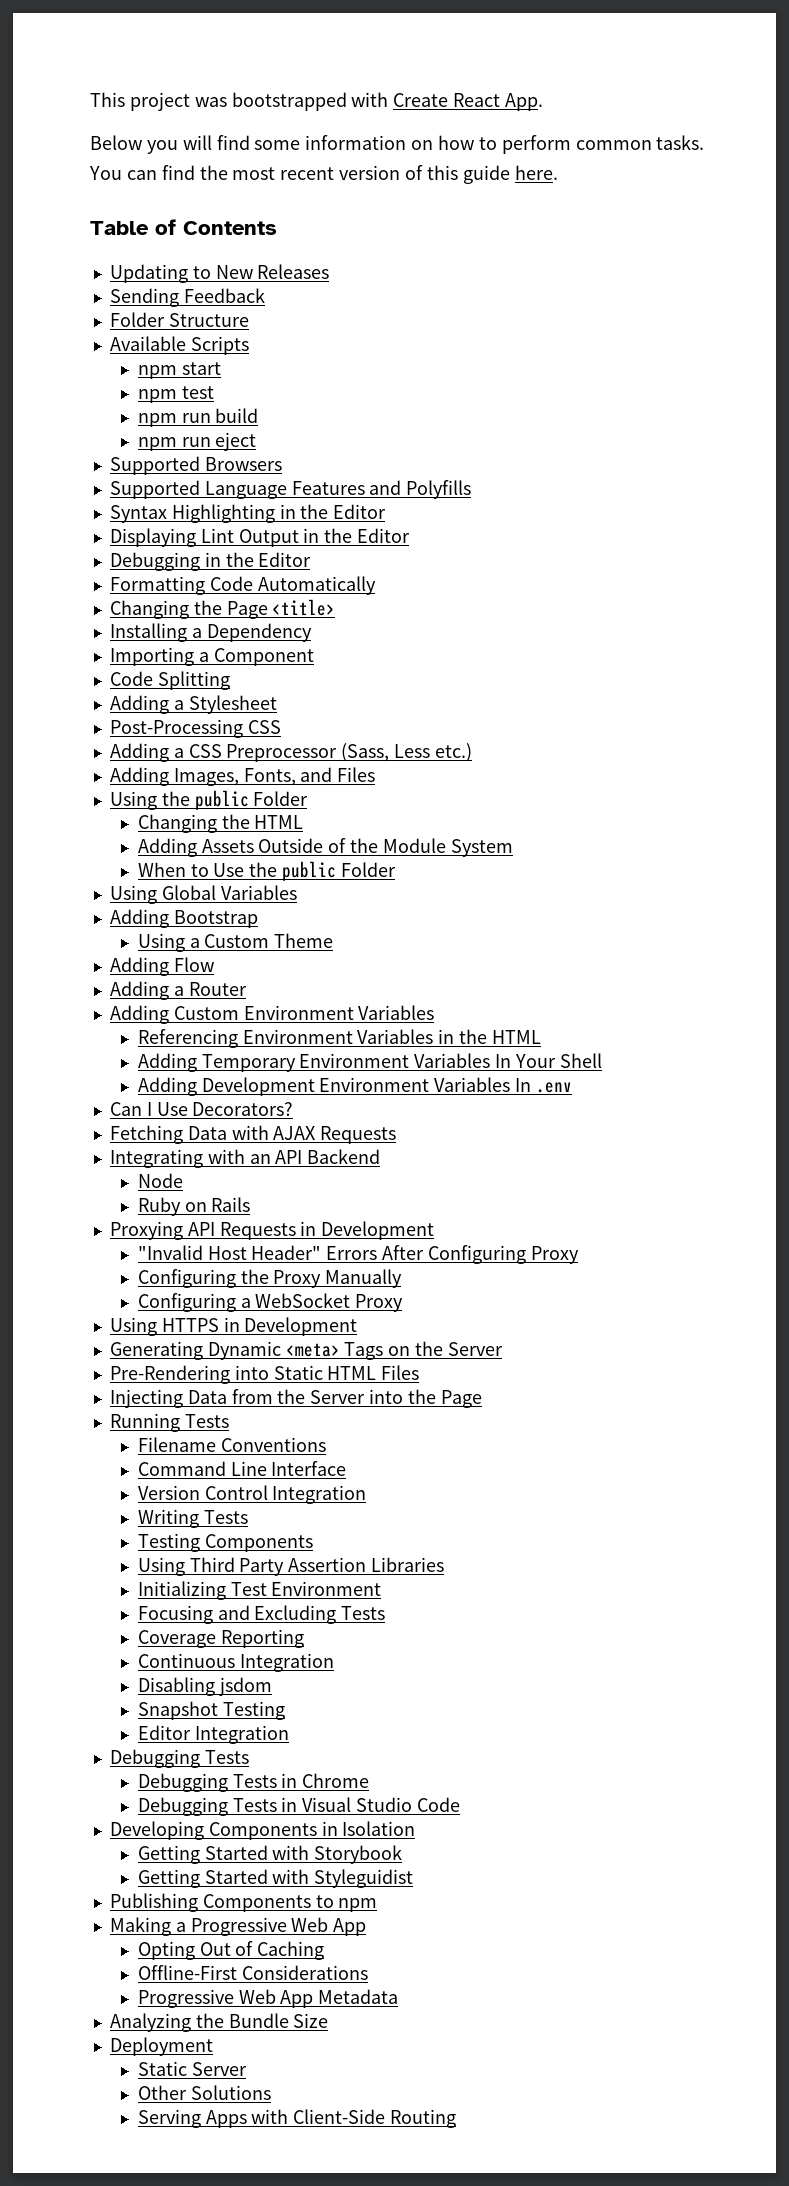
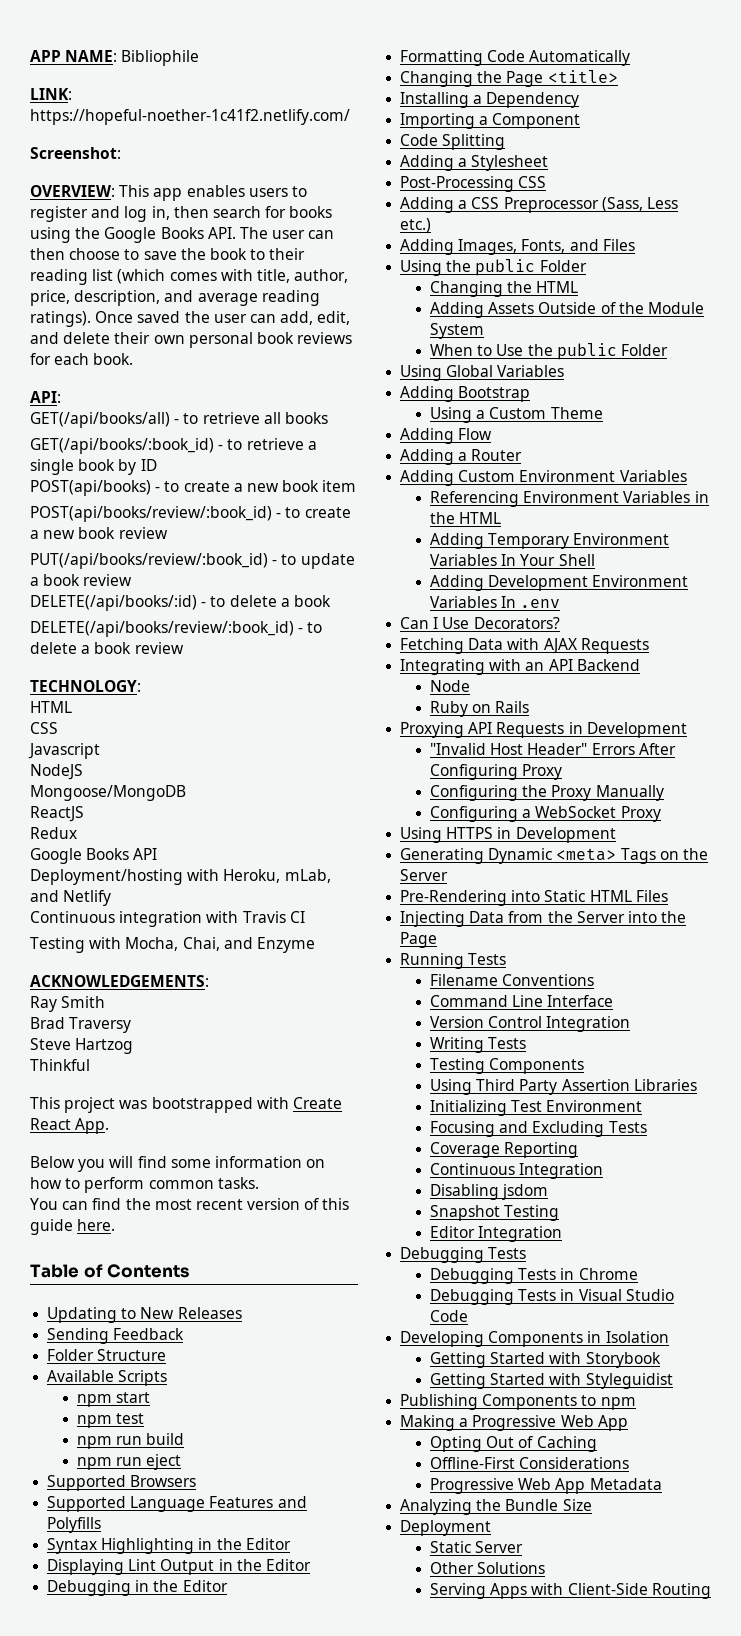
(90, 99) none -> [30,50,200,66] [30,88,72,100] [30,109,350,125] [30,147,121,159] [30,185,307,201] [30,206,333,222] [30,227,335,243] [30,248,306,260] [30,269,349,285] [30,290,320,306] [30,311,351,327] [30,332,353,348] [30,353,134,365] [30,391,61,403] [30,412,328,428] [30,438,317,454] [30,459,157,475] [30,480,357,496] [30,506,351,522] [30,527,168,539] [30,553,355,569] [30,574,133,586] [30,595,331,611] [30,621,323,637] [30,642,184,654] [30,680,141,692] [30,701,72,713] [30,722,58,734] [28,743,100,759] [30,764,83,780] [30,785,186,801] [30,806,84,822] [30,827,77,839] [30,848,158,864] [30,869,331,885] [30,890,112,906] [30,911,305,927] [30,937,315,953] [30,975,209,987] [30,996,106,1012] [30,1017,132,1033] [30,1038,134,1054] [30,1059,90,1071] APP NAME: Bibliophile // LINK: https://hopeful-noether-1c41f2.netlify.com/ // Screenshot: // OVERVIEW: This app enables users to register and log in, then search for books using the Google Books API. The user can then choose to save the book to their reading list (which comes with title, author, price, description, and average reading ratings). Once saved the user can add, edit, and delete their own personal book reviews for each book. // API: // GET(/api/books/all) - to retrieve all books // GET(/api/books/:book_id) - to retrieve a single book by ID // POST(api/books) - to create a new book item // POST(api/books/review/:book_id) - to create a new book review // PUT(/api/books/review/:book_id) - to update a book review // DELETE(/api/books/:id) - to delete a book // DELETE(/api/books/review/:book_id) - to delete a book review // TECHNOLOGY: // HTML // CSS // Javascript // NodeJS // Mongoose/MongoDB // ReactJS // Redux // Google Books API // Deployment/hosting with Heroku, mLab, and Netlify // Continuous integration with Travis CI // Testing with Mocha, Chai, and Enzyme // ACKNOWLEDGEMENTS: // Ray Smith // Brad Traversy // Steve Hartzog // Thinkful //

